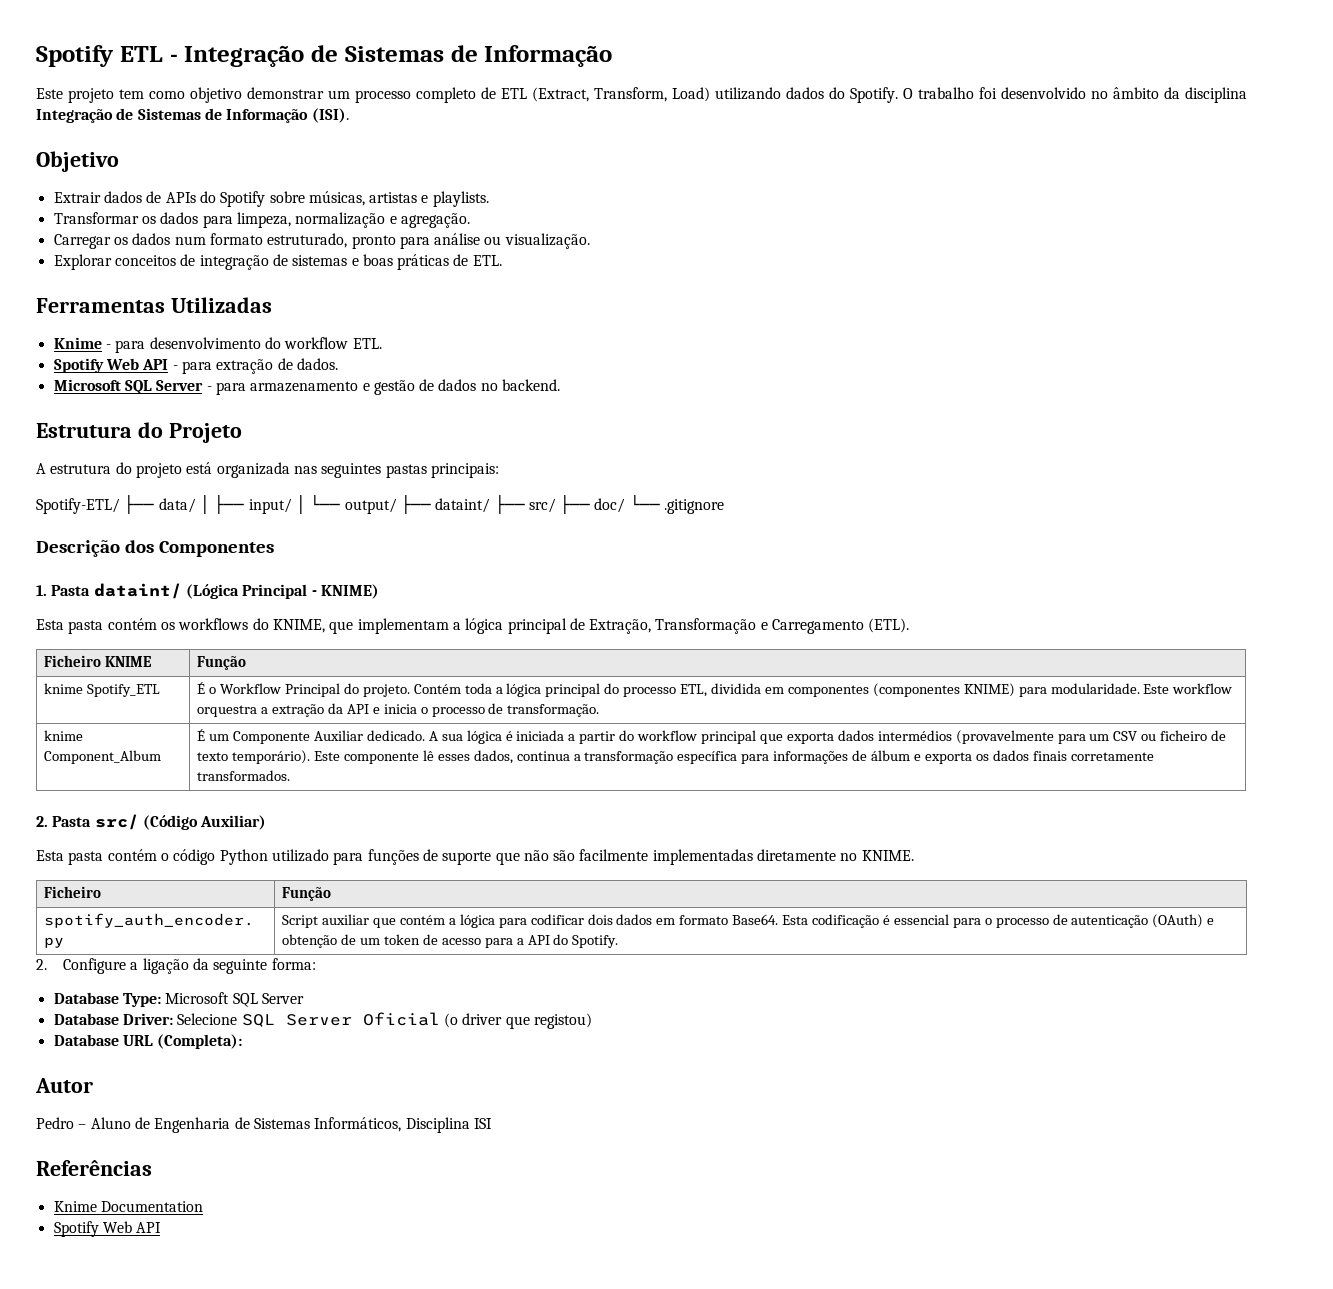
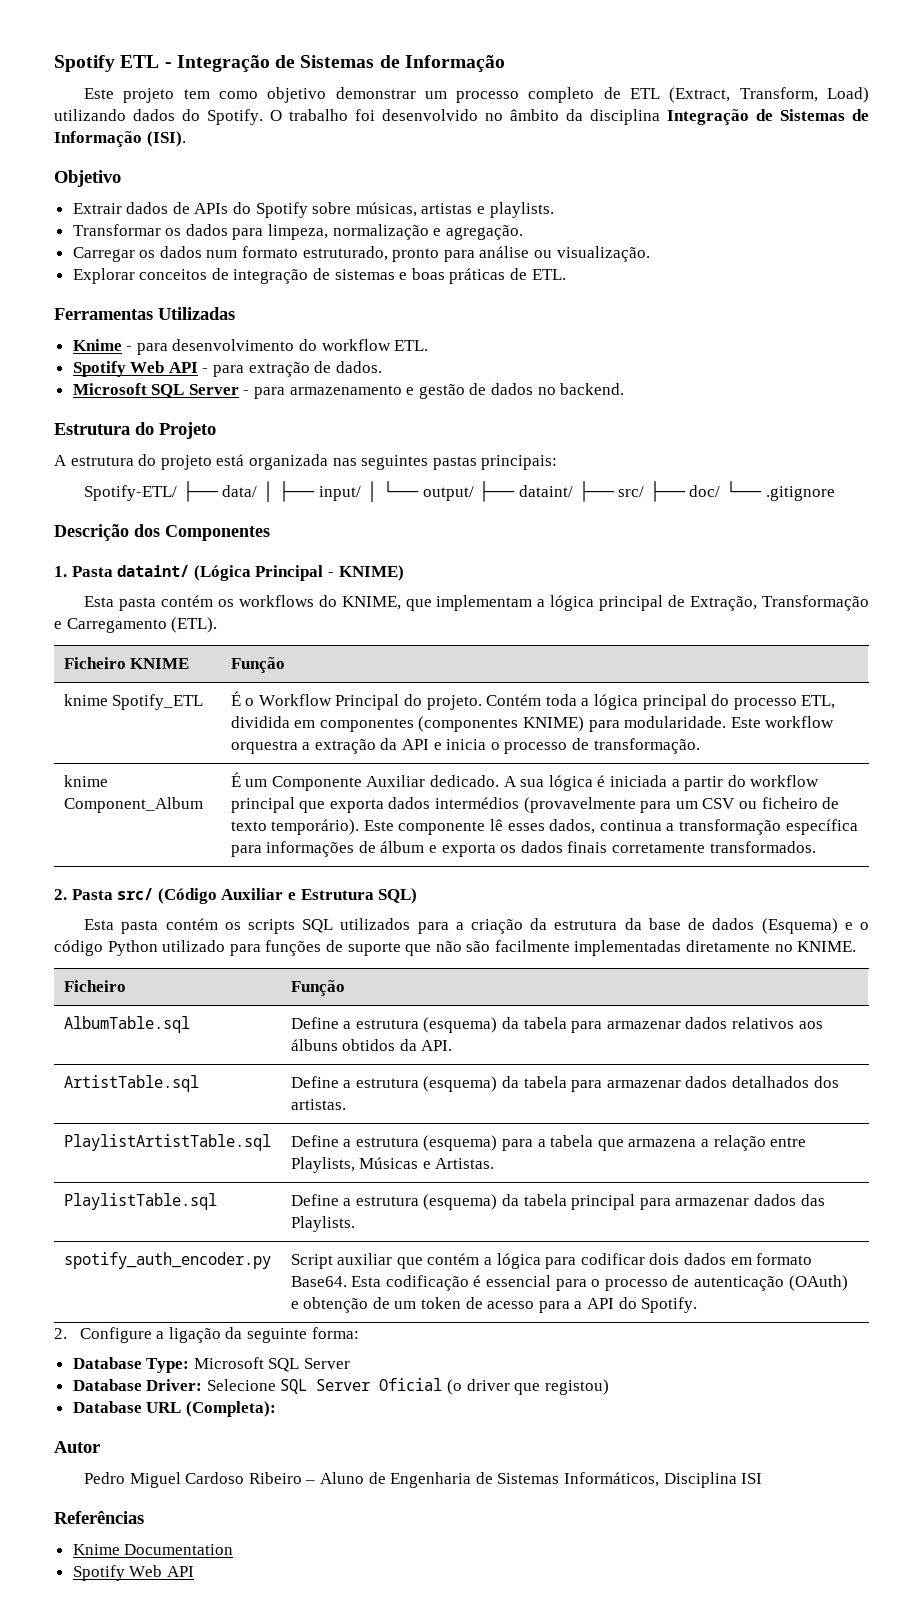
[200,815,267,830] [36,849,157,865] Auxiliar) // Esta pasta contém -> [221,888,418,904] [84,918,853,934] Auxiliar e Estrutura SQL) // Esta pasta contém os scripts SQL utilizados para a criação da estrutura da base de dados (Esquema) e
(332, 894) none -> [63,1016,190,1033] [290,1017,823,1033] [290,1039,453,1051] [63,1075,199,1092] [290,1076,839,1092] [290,1099,346,1110] [63,1134,271,1151] [290,1135,807,1151] [290,1157,495,1173] [63,1193,217,1210] [290,1194,825,1210] [290,1216,355,1232] // AlbumTable.sql | Define a estrutura (esquema) da tabela para armazenar dados relativos aos álbuns obtidos da API. // ArtistTable.sql | Define a estrutura (esquema) da tabela para armazenar dados detalhados dos artistas. // PlaylistArtistTable.sql | Define a estrutura (esquema) para a tabela que armazena a relação entre Playlists, Músicas e Artistas. // PlaylistTable.sql | Define a estrutura (esquema) da tabela principal para armazenar dados das Playlists.
(74, 1123) none -> [129,1472,302,1488] Miguel Cardoso Ribeiro

